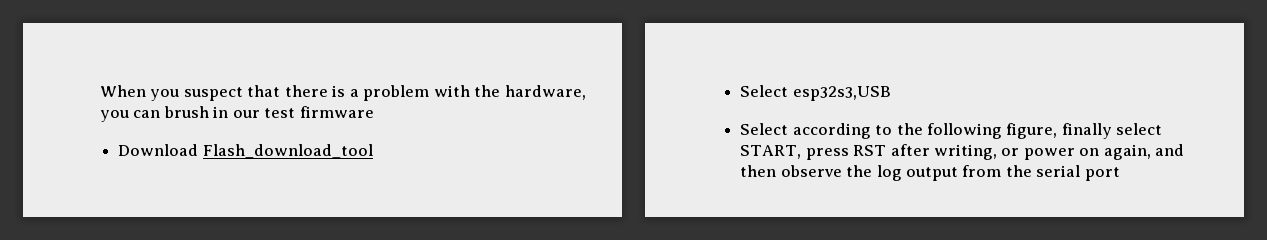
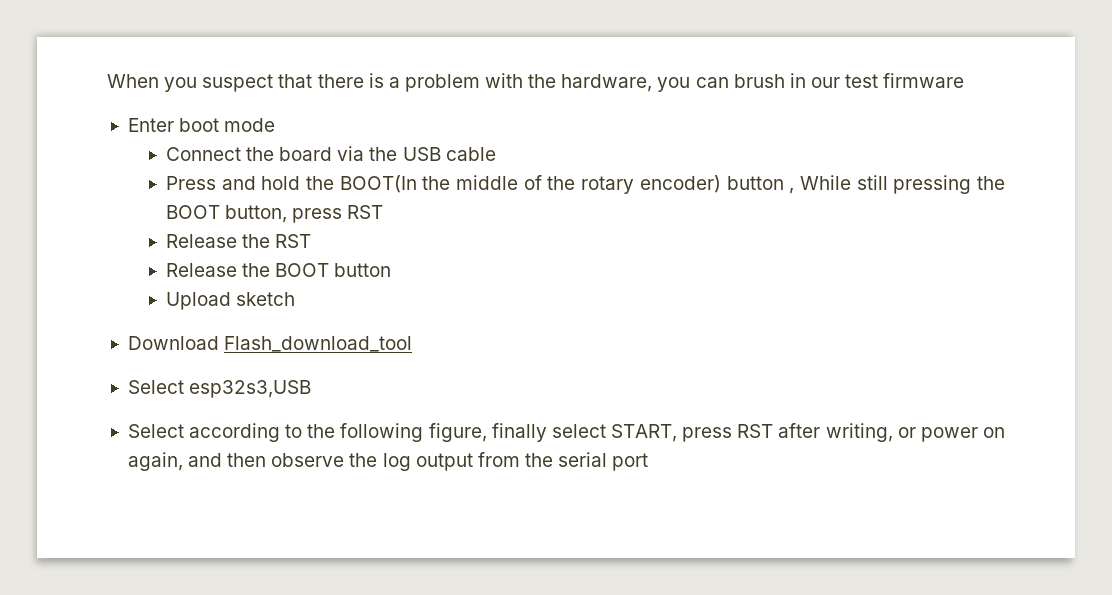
(374, 112) none -> [127,118,276,132] [165,146,496,161] [165,175,1006,194] [165,205,384,223] [165,234,312,248] [165,263,392,277] [165,292,296,310] // Enter boot mode // Connect the board via the USB cable // Press and hold the BOOT(In the middle of the rotary encoder) button , While still pressing the BOOT button, press RST // Release the RST // Release the BOOT button // Upload sketch

